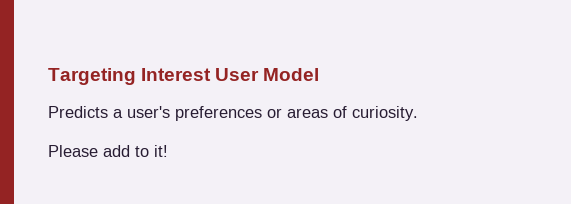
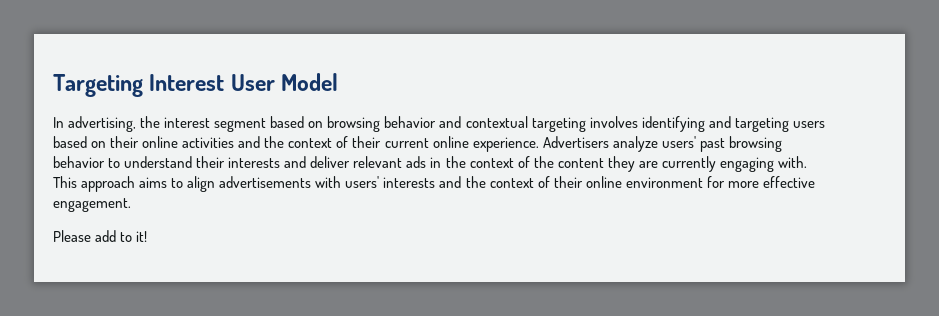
[48,106,418,121] Predicts a user's preferences or areas of curiosity. -> [53,116,825,132] [53,136,782,152] [53,156,807,172] [53,176,815,192] [53,198,131,212] In advertising, the interest segment based on browsing behavior and contextual targeting involves identifying and targeting users based on their online activities and the context of their current online experience. Advertisers analyze users' past browsing behavior to understand their interests and deliver relevant ads in the context of the content they are currently engaging with. This approach aims to align advertisements with users' interests and the context of their online environment for more effective engagement.

